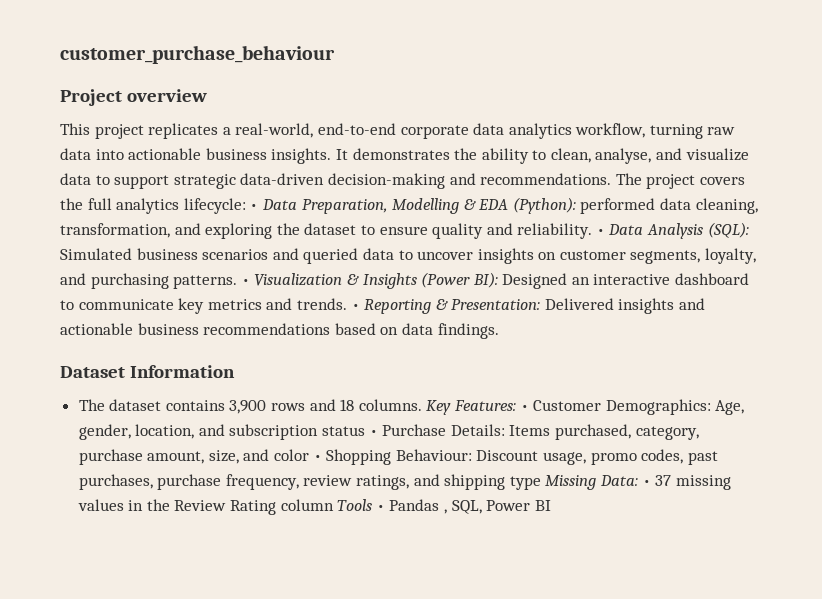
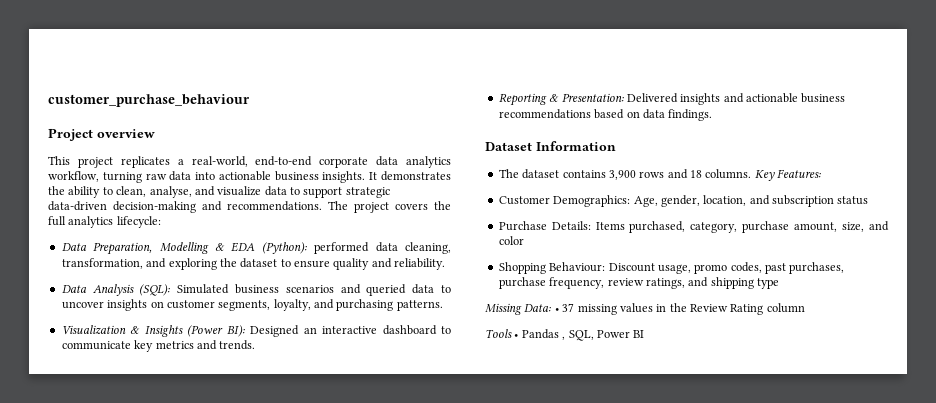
[250,204,259,210] • -> (161, 222) //
[596,229,605,235] • -> (446, 264) //
[241,279,250,285] • -> (443, 305) //
[351,304,360,310] • -> (256, 345) //
[520,405,529,411] • -> (822, 173) //
[369,430,378,436] • -> (869, 200) //
[313,455,322,461] • -> (524, 240) //
(541, 483) none -> (779, 283) //
(334, 505) none -> (805, 308) //

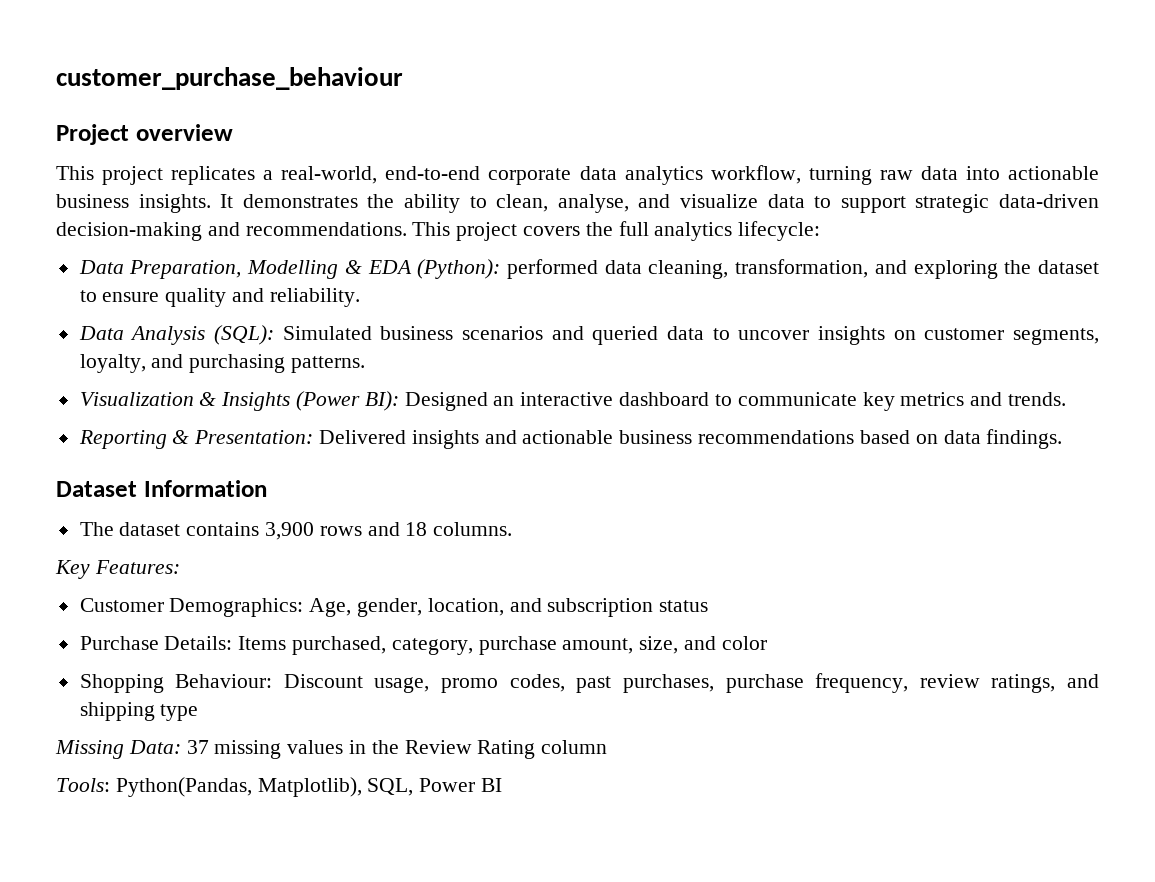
[328,201,348,210] The -> [412,222,451,236] This
(752, 174) none -> (513, 529) //
[554,308,559,312] • -> (181, 747) none
[485,329,566,340] Tools • Pandas , -> [56,777,362,797] Tools: Python(Pandas, Matplotlib),

